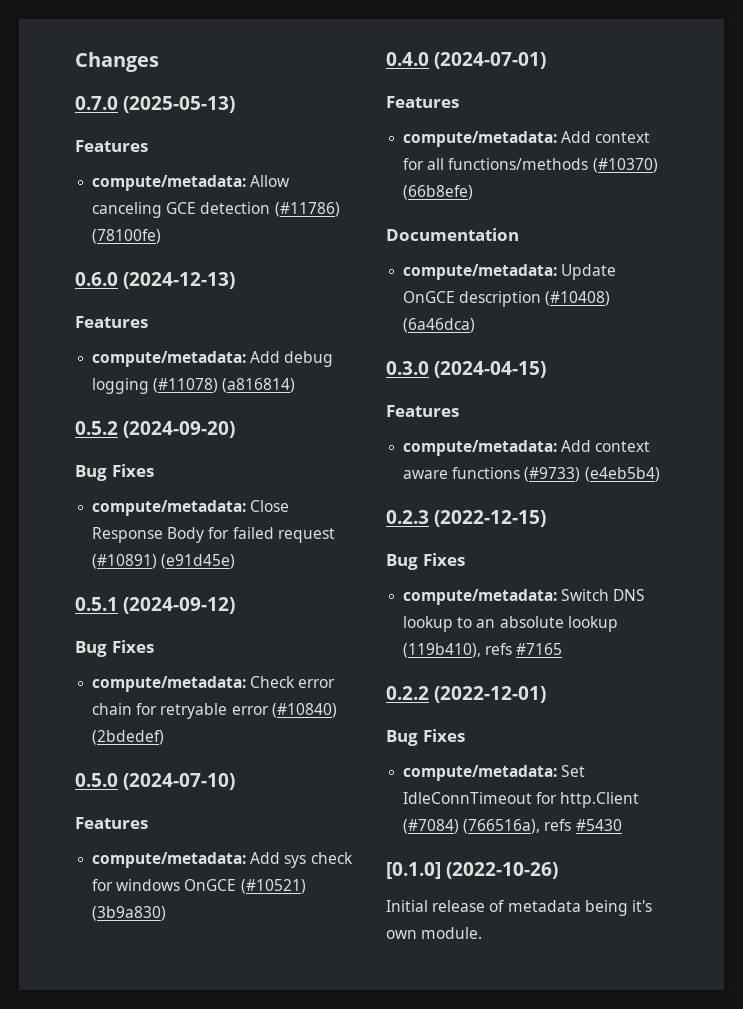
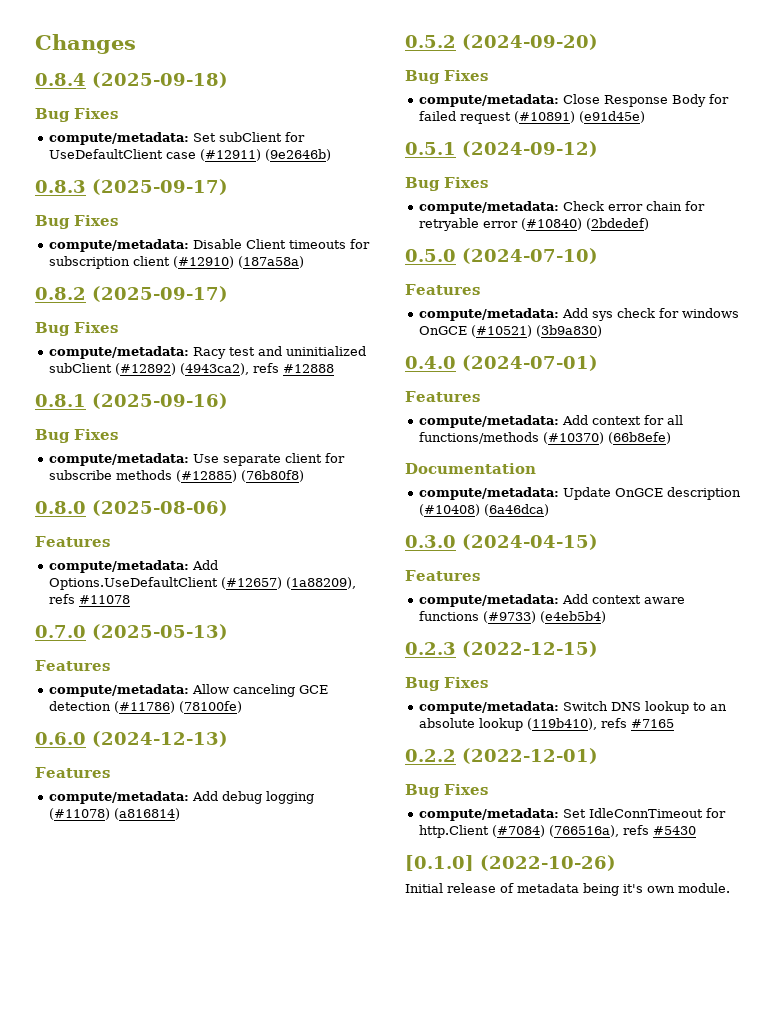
(159, 62) none -> [35,72,228,88] [35,108,118,122] [49,132,306,145] [49,149,332,161] [35,179,228,195] [35,215,118,229] [49,239,371,252] [49,256,305,269] [35,286,228,302] [35,322,118,336] [49,346,367,359] [49,363,335,375] [35,393,228,409] [35,429,118,443] [49,453,346,466] [49,470,305,482] [35,500,228,516] [35,536,110,547] [49,560,219,573] [49,577,357,590] [49,594,131,604] // 0.8.4 (2025-09-18) // Bug Fixes // compute/metadata: Set subClient for UseDefaultClient case (#12911) (9e2646b) // 0.8.3 (2025-09-17) // Bug Fixes // compute/metadata: Disable Client timeouts for subscription client (#12910) (187a58a) // 0.8.2 (2025-09-17) // Bug Fixes // compute/metadata: Racy test and uninitialized subClient (#12892) (4943ca2), refs #12888 // 0.8.1 (2025-09-16) // Bug Fixes // compute/metadata: Use separate client for subscribe methods (#12885) (76b80f8) // 0.8.0 (2025-08-06) // Features // compute/metadata: Add Options.UseDefaultClient (#12657) (1a88209), refs #11078

